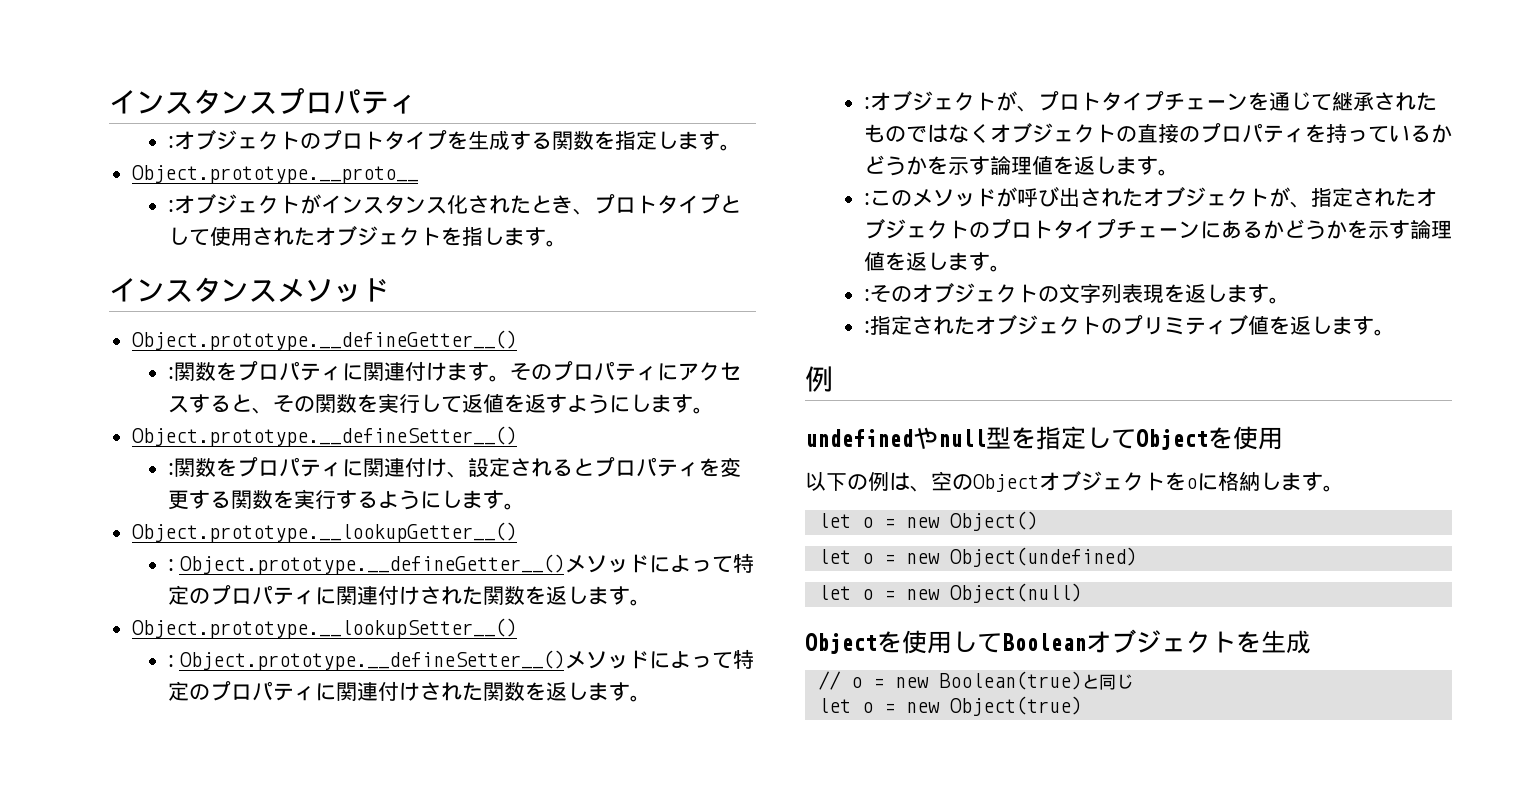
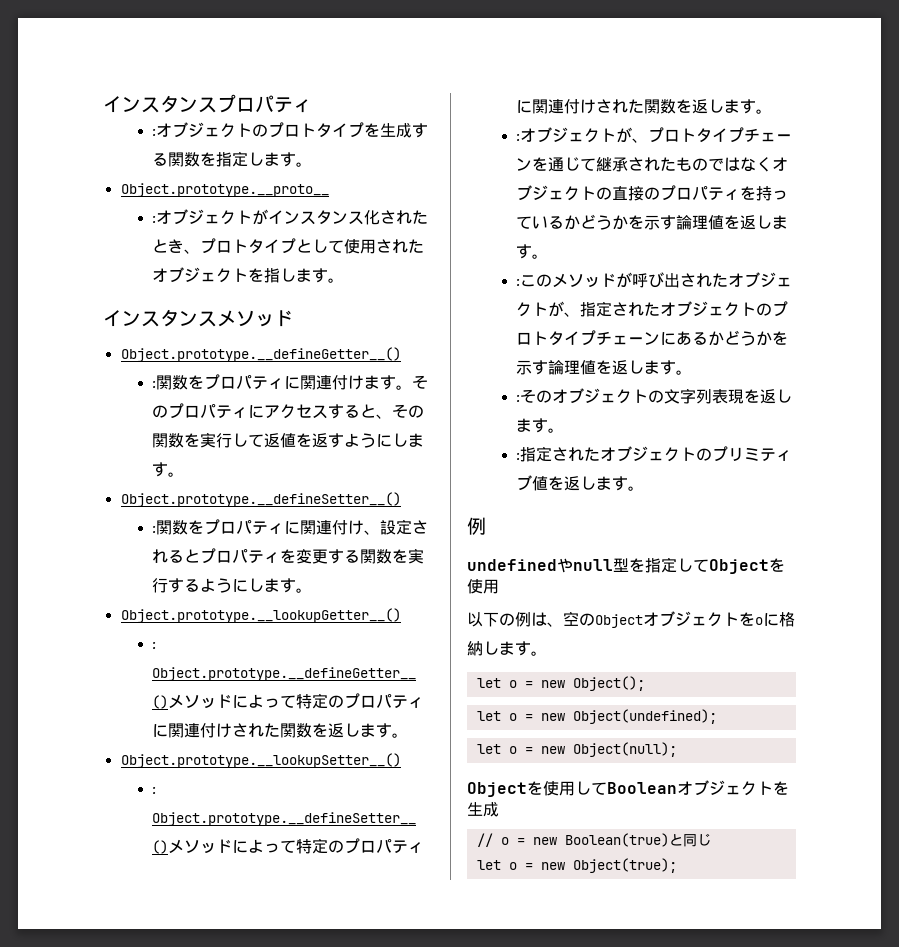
[949,511,1038,531] [817,547,1137,567] [817,583,1082,603] Object() // let o = new Object(undefined) // let o = new Object(null) -> [572,676,645,691] [476,709,717,724] [476,742,677,757] Object(); // let o = new Object(undefined); // let o = new Object(null);
[949,696,1082,716] Object(true) -> [572,858,677,873] Object(true);

